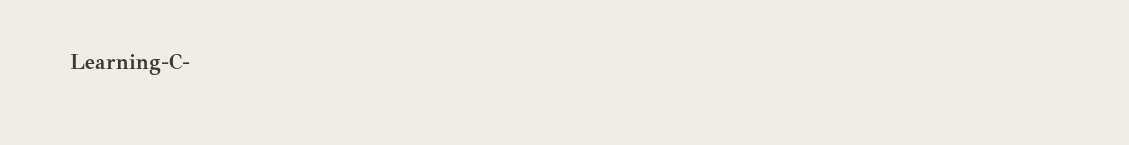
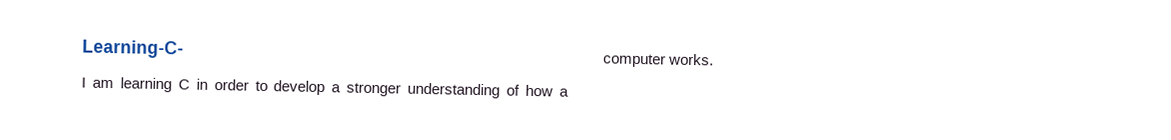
(190, 64) none -> [81,77,569,99] [603,53,715,68] // I am learning C in order to develop a stronger understanding of how a computer works.

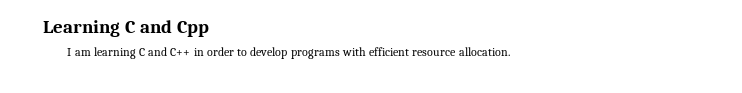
[82,39,184,59] Learning-C- -> [43,20,209,37] Learning C and Cpp
(190, 84) none -> [148,47,191,56] and C++
[331,82,569,99] [603,53,715,68] a stronger understanding of how a computer works. -> [290,47,510,59] programs with efficient resource allocation.

